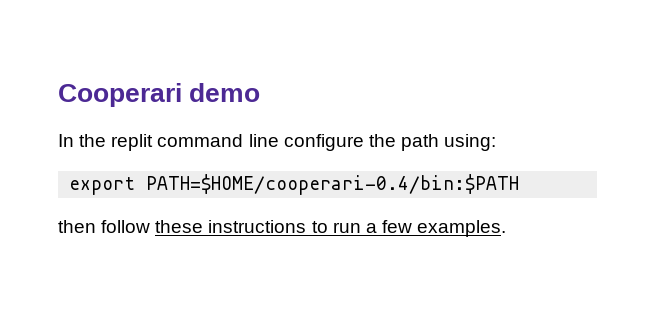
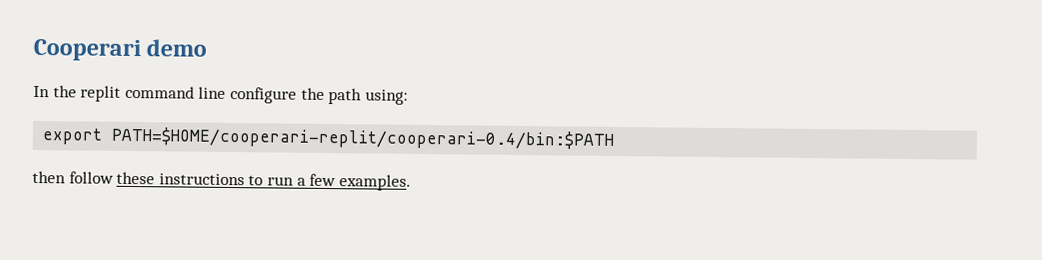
[146,174,520,195] PATH=$HOME/cooperari-0.4/bin:$PATH -> [111,126,615,150] PATH=$HOME/cooperari-replit/cooperari-0.4/bin:$PATH

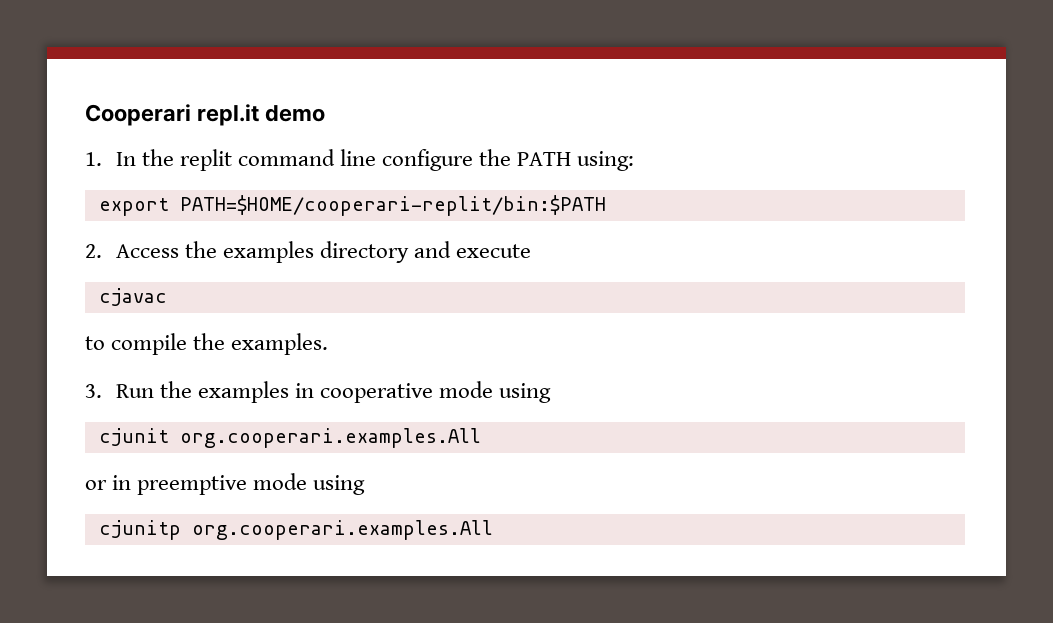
(142, 50) none -> [197,104,260,126] repl.it
(208, 48) none -> [85,152,102,166] 1.
[328,88,363,105] path -> [517,152,572,166] PATH
[111,126,615,150] [32,170,411,191] PATH=$HOME/cooperari-replit/cooperari-0.4/bin:$PATH // then follow these instructions to run a few examples. -> [179,195,606,216] [85,241,532,263] [98,288,167,306] [85,333,329,355] [85,381,552,403] [98,428,481,448] [85,473,366,495] [98,520,493,540] PATH=$HOME/cooperari-replit/bin:$PATH // 2. Access the examples directory and execute // cjavac // to compile the examples. // 3. Run the examples in cooperative mode using // cjunit org.cooperari.examples.All // or in preemptive mode using // cjunitp org.cooperari.examples.All

